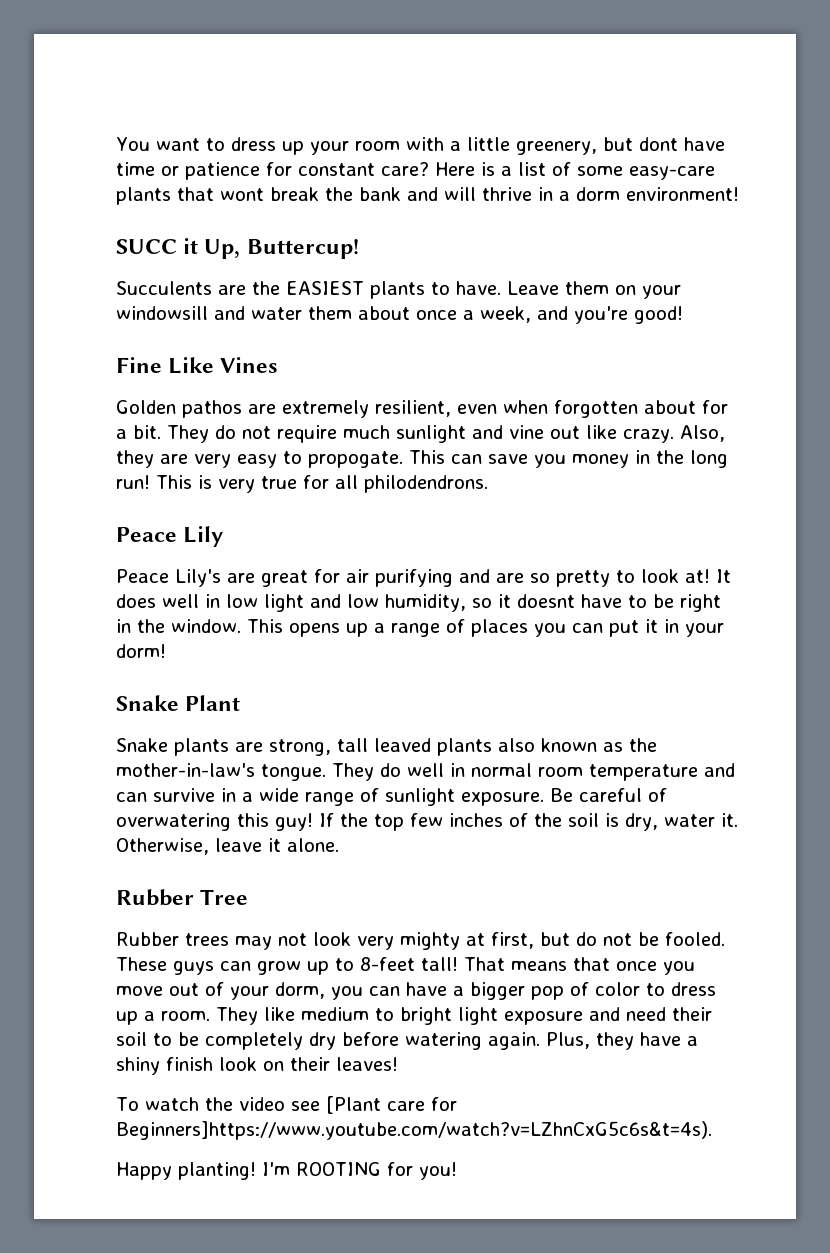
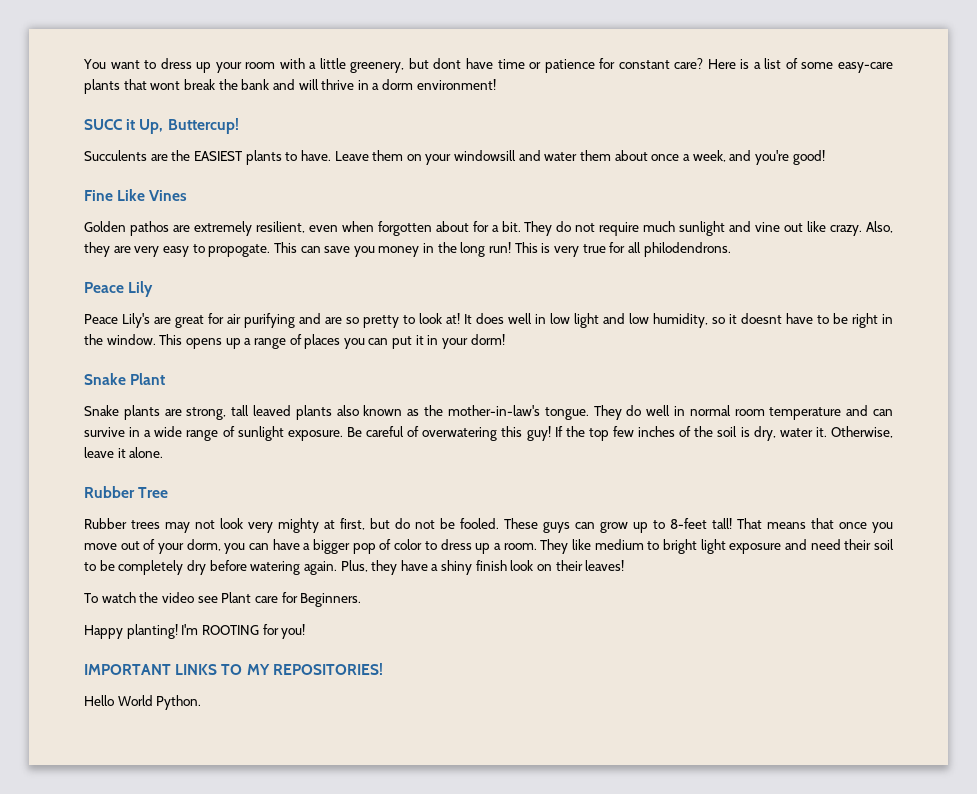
[325,1096,381,1114] [Plant -> [221,592,252,603] Plant
[116,1121,712,1140] Beginners]https://www.youtube.com/watch?v=LZhnCxG5c6s&t=4s). -> [300,593,362,607] Beginners.
(457, 1171) none -> [84,663,383,675] [84,695,202,710] // IMPORTANT LINKS TO MY REPOSITORIES! // Hello World Python.

